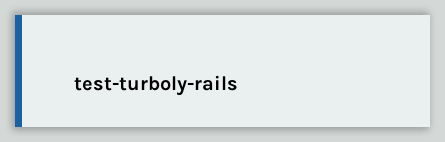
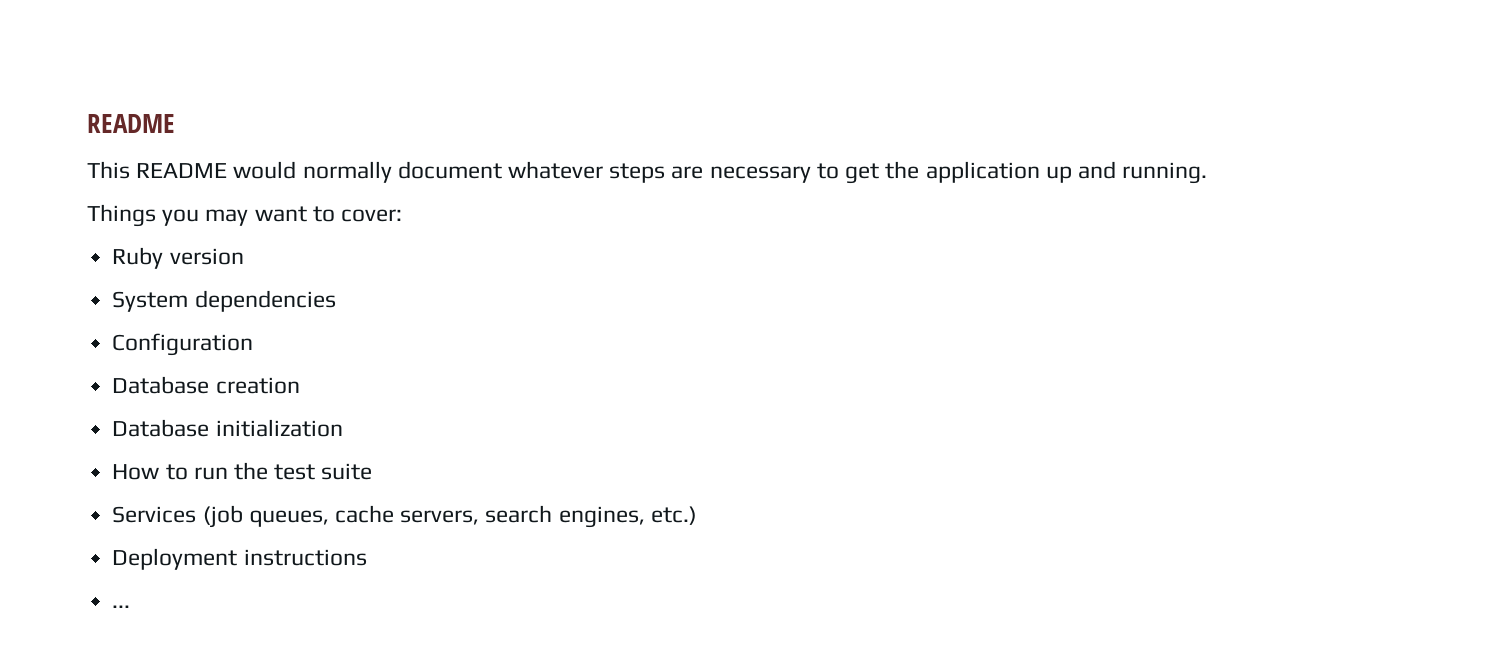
[74,75,238,96] test-turboly-rails -> [87,114,175,133] [87,161,1208,184] [87,204,403,227] [112,247,244,269] [112,290,336,312] [112,333,254,356] [112,376,300,394] [112,419,343,437] [112,462,373,480] [112,505,697,528] [112,548,367,570] [112,605,131,608] README // This README would normally document whatever steps are necessary to get the application up and running. // Things you may want to cover: // Ruby version // System dependencies // Configuration // Database creation // Database initialization // How to run the test suite // Services (job queues, cache servers, search engines, etc.) // Deployment instructions // ...

